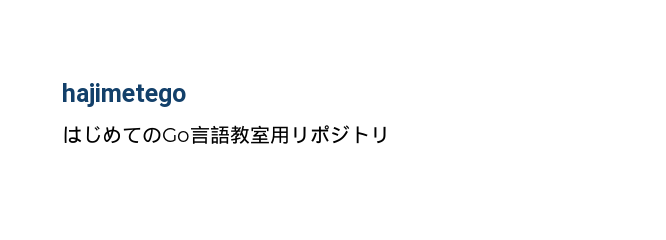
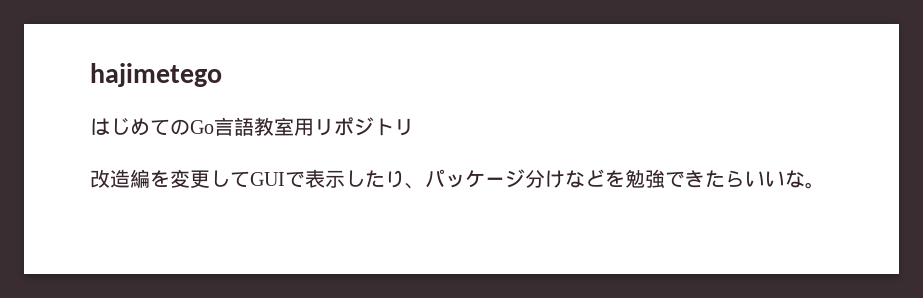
(390, 135) none -> [90,169,825,189] // 改造編を変更してGUIで表示したり、パッケージ分けなどを勉強できたらいいな。

